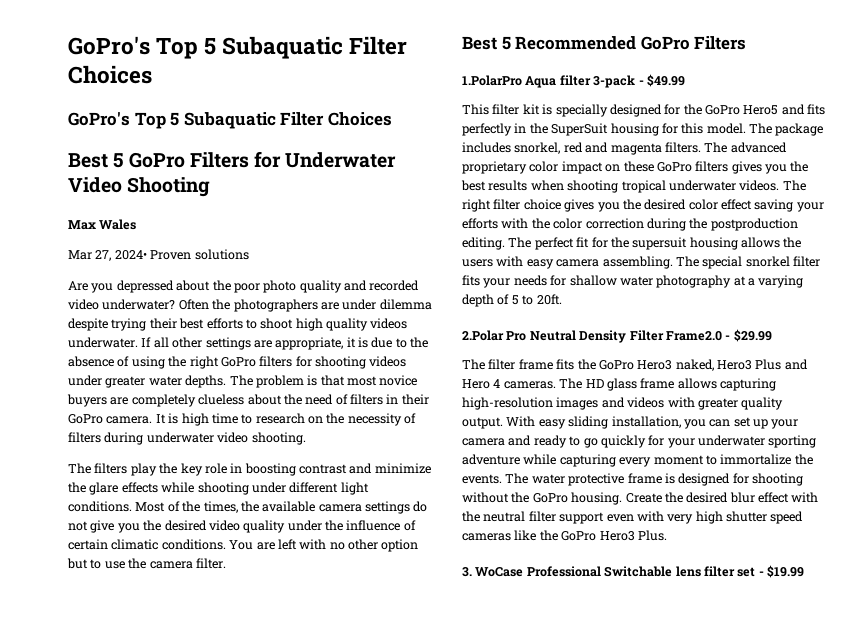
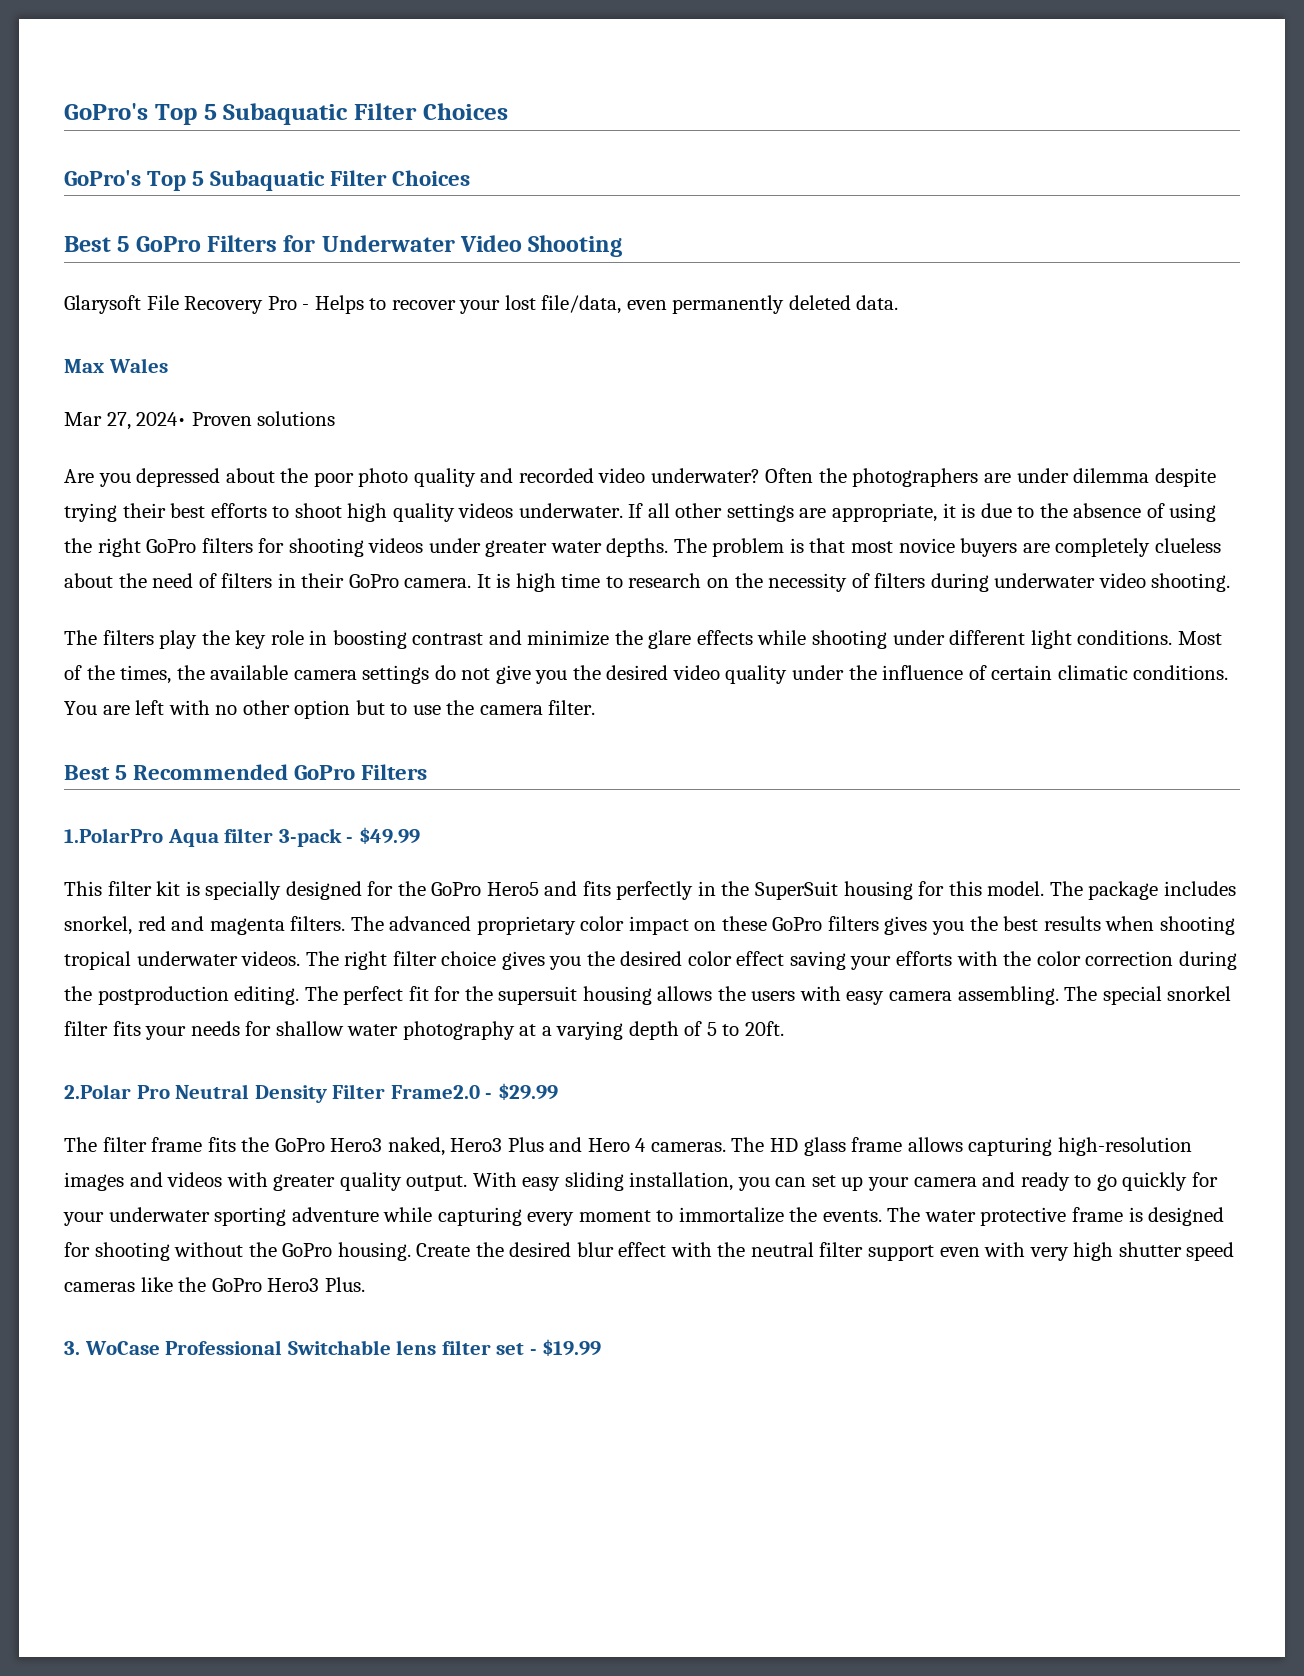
(211, 187) none -> [64,295,899,314] // Glarysoft File Recovery Pro - Helps to recover your lost file/data, even permanently deleted data.

